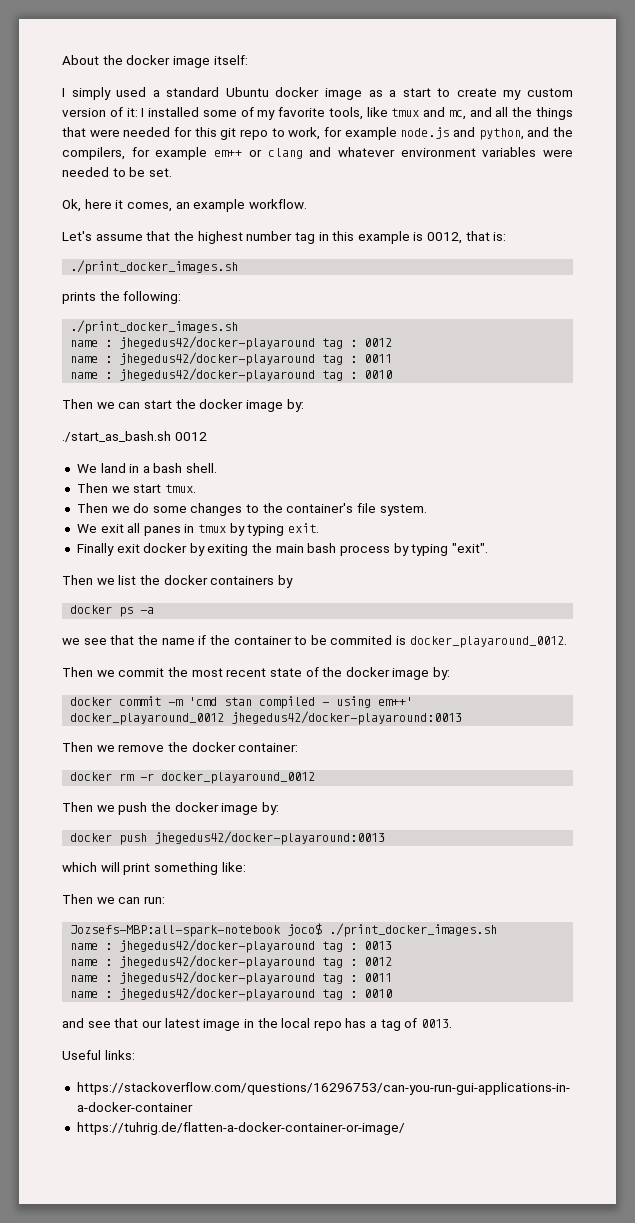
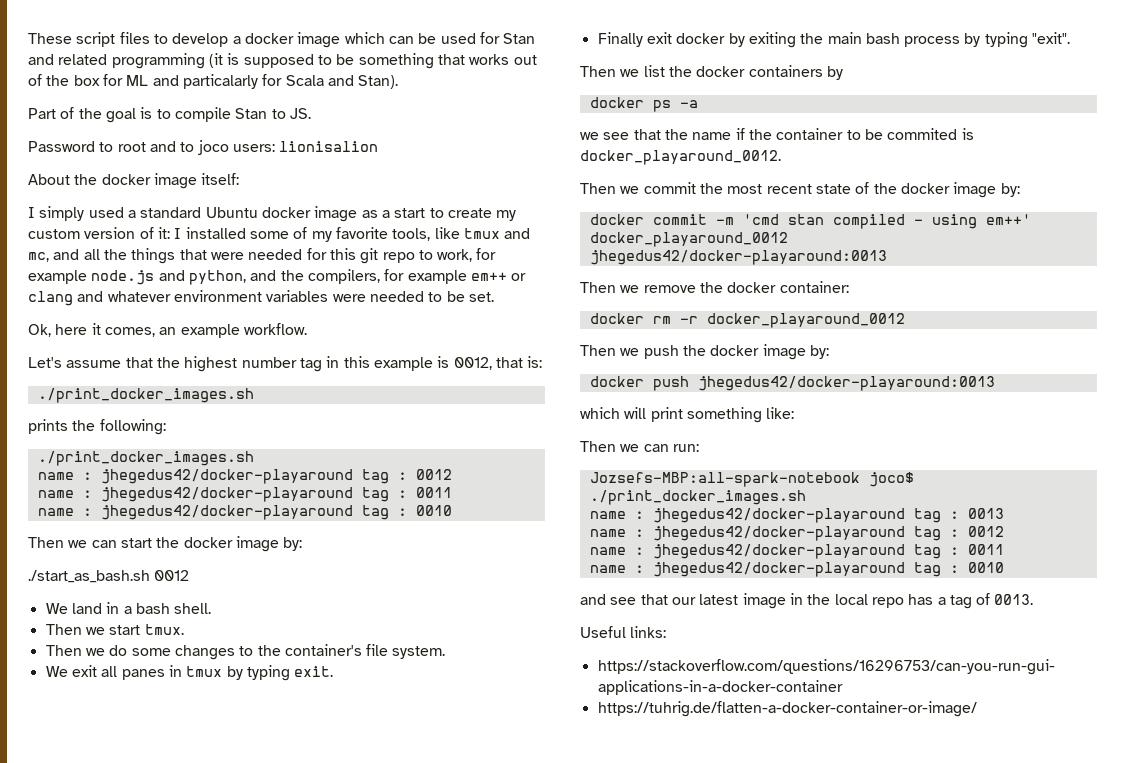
(62, 60) none -> [28,32,536,48] [28,53,537,69] [28,74,399,89] [28,107,311,123] [28,140,379,155] These script files to develop a docker image which can be used for Stan and related programming (it is supposed to be something that works out of the box for ML and particalarly for Scala and Stan). // Part of the goal is to compile Stan to JS. // Password to root and to joco users: lionisalion //

